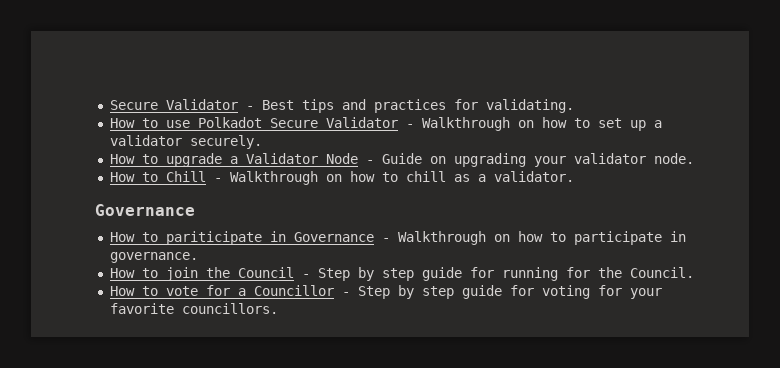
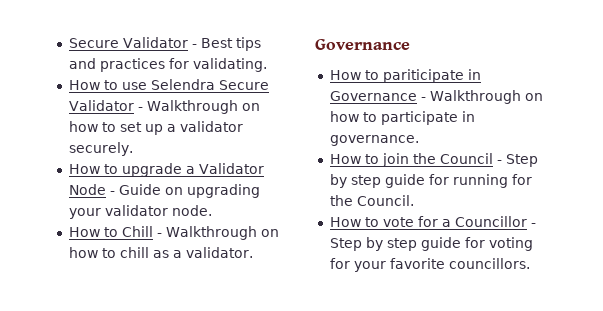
[197,117,262,128] Polkadot -> [150,79,215,90] Selendra

